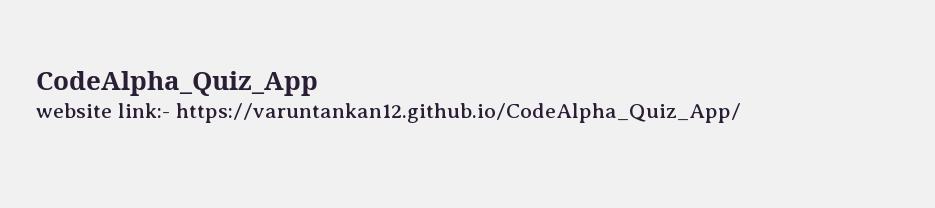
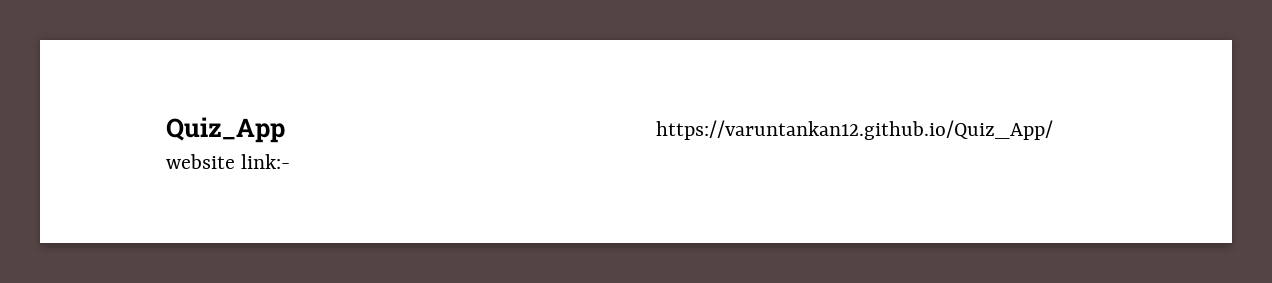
[36,71,318,96] CodeAlpha_Quiz_App -> [166,117,285,143] Quiz_App
[175,103,741,123] https://varuntankan12.github.io/CodeAlpha_Quiz_App/ -> [656,120,1053,140] https://varuntankan12.github.io/Quiz_App/

